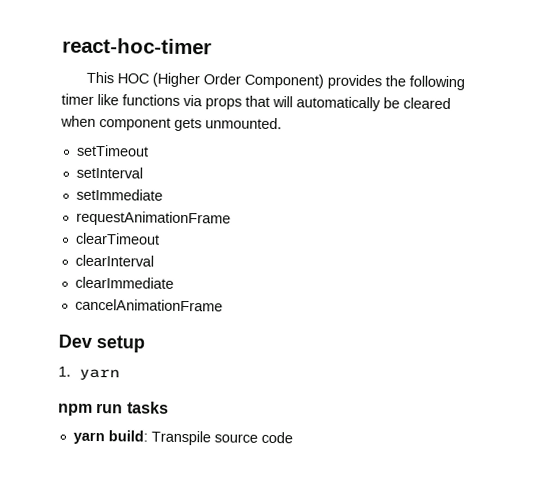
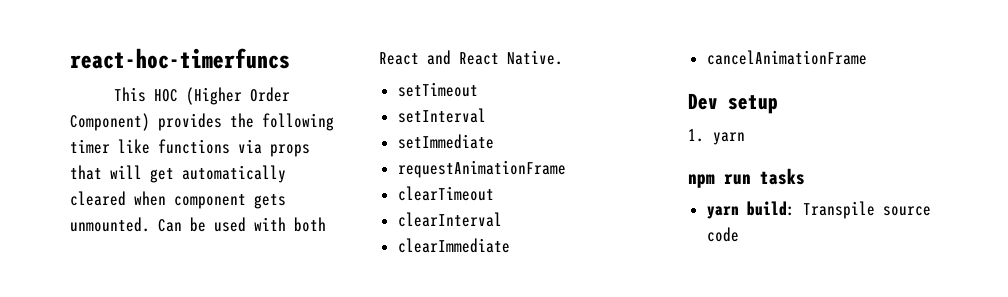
[62,37,212,55] react-hoc-timer -> [70,48,290,69] react-hoc-timerfuncs
[296,96,400,112] automatically be -> [150,165,286,183] get automatically
(282, 123) none -> [158,217,326,232] [379,50,563,65] Can be used with both React and React Native.

